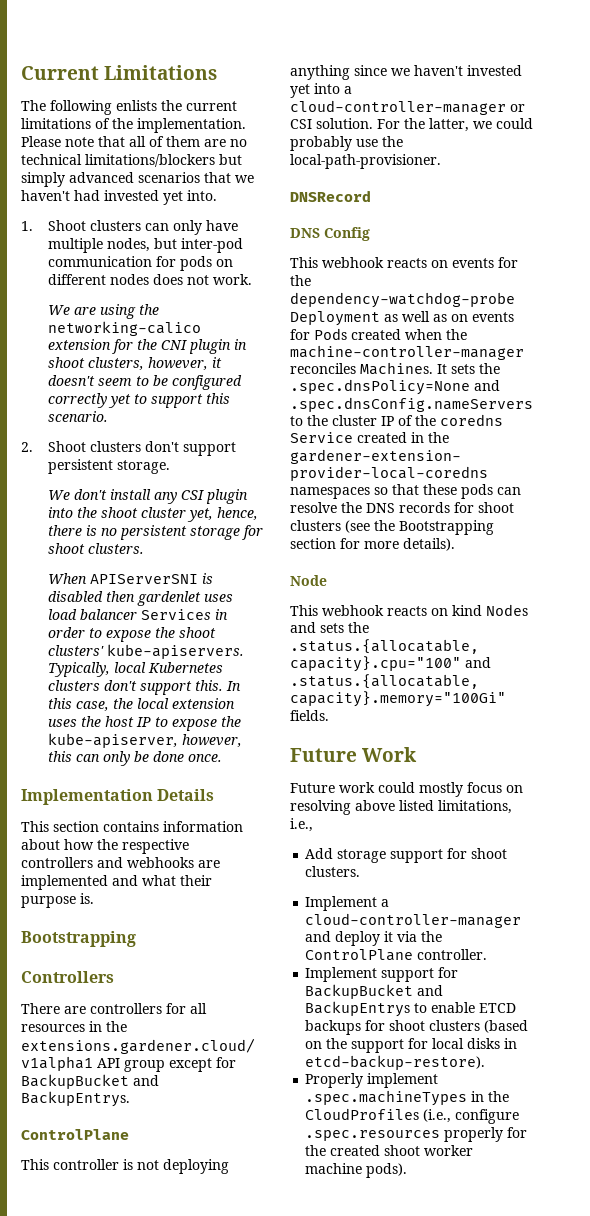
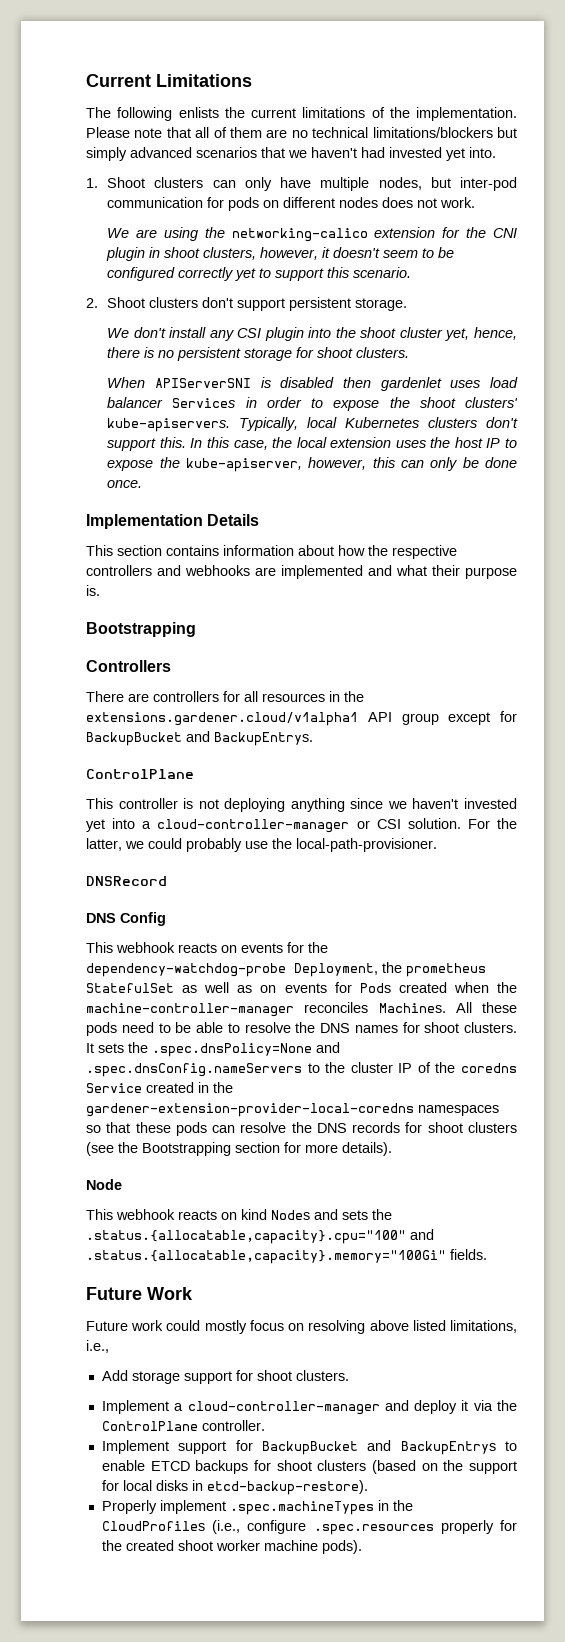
[290,311,380,326] Deployment -> [294,962,486,977] [86,983,174,993] Deployment, the prometheus StatefulSet
(433, 368) none -> [455,1002,517,1013] [86,1022,517,1036] All these pods need to be able to resolve the DNS names for shoot clusters.

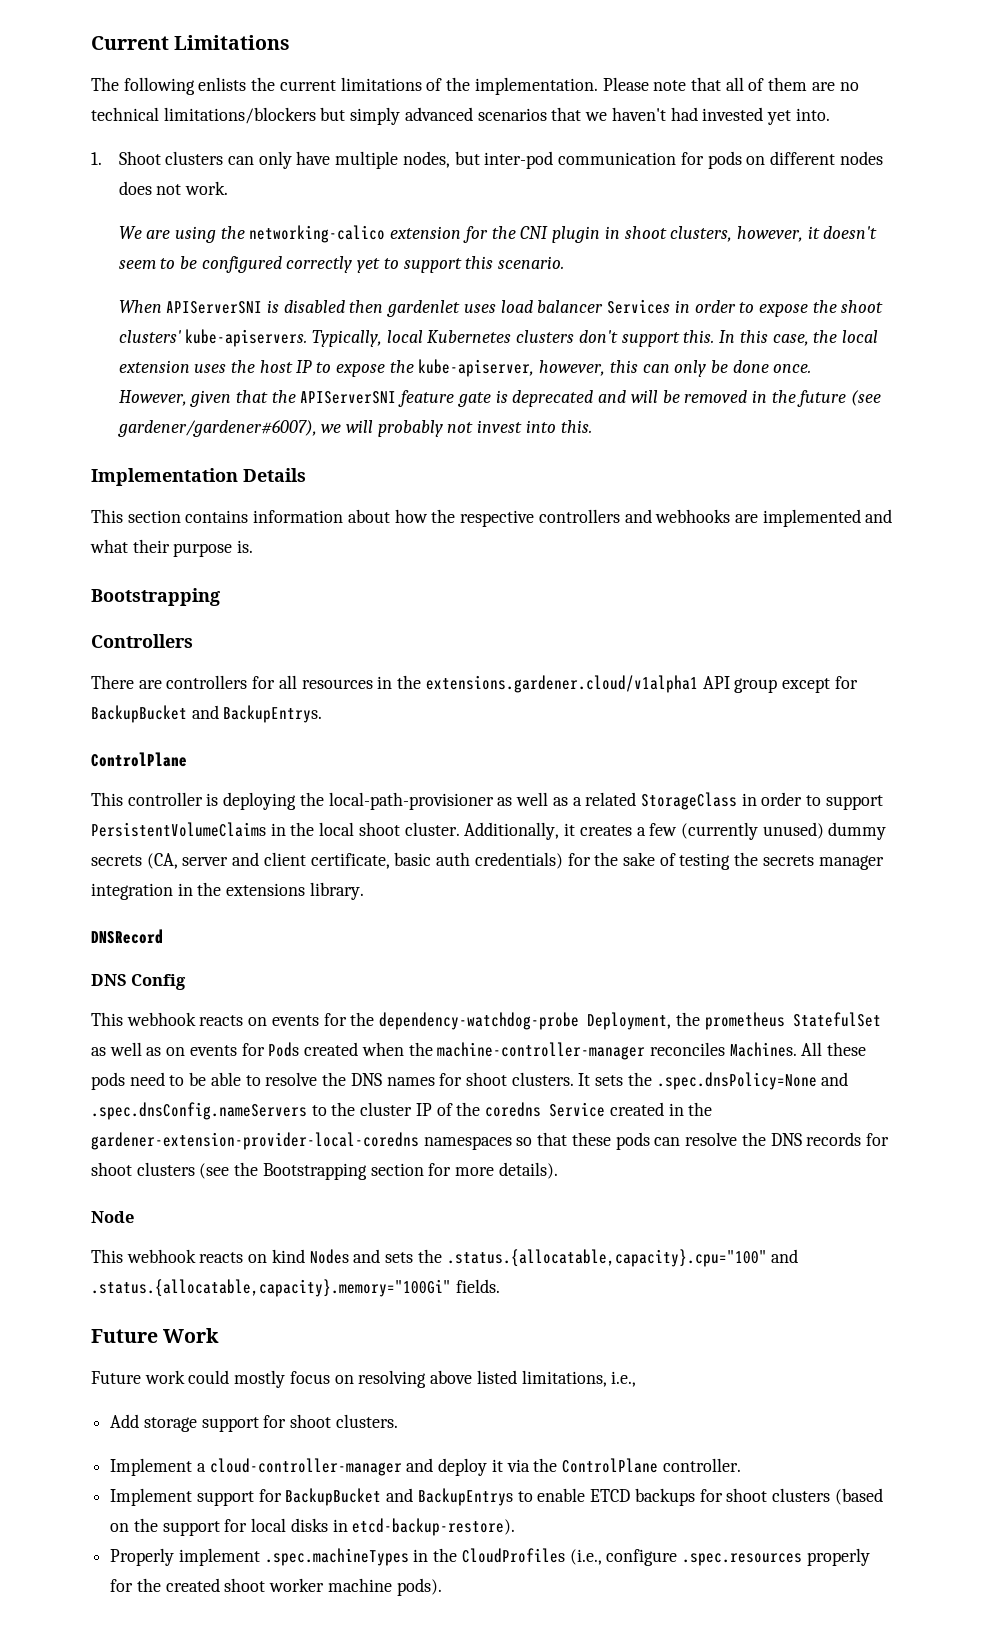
[86,297,408,311] [107,327,518,341] [107,347,410,361] // 2. Shoot clusters don't support persistent storage. // We don't install any CSI plugin into the shoot cluster yet, hence, there is no persistent storage for shoot clusters. -> (565, 262) none
(143, 484) none -> [118,390,882,407] [117,420,592,437] // However, given that the APIServerSNI feature gate is deprecated and will be removed in the future (see gardener/gardener#6007), we will probably not invest into this.
[198,798,517,812] [86,818,517,833] [86,838,437,852] not deploying anything since we haven't invested yet into a cloud-controller-manager or CSI solution. For the latter, we could probably use the local-path-provisioner. -> [223,792,883,810] [91,822,887,840] [91,852,884,870] [91,882,364,900] deploying the local-path-provisioner as well as a related StorageClass in order to support PersistentVolumeClaims in the local shoot cluster. Additionally, it creates a few (currently unused) dummy secrets (CA, server and client certificate, basic auth credentials) for the sake of testing the secrets manager integration in the extensions library.

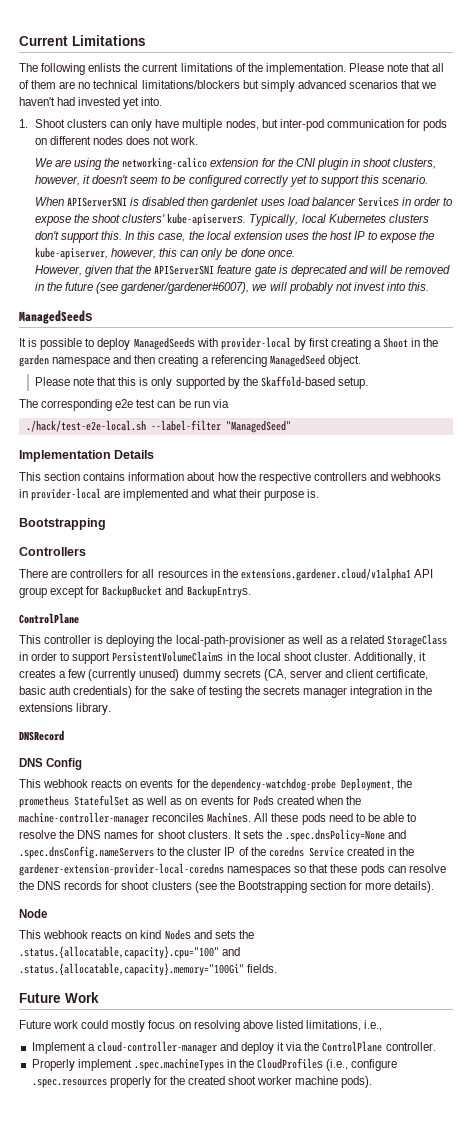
(592, 426) none -> [19,310,93,324] [19,337,439,350] [19,354,361,367] [34,376,368,389] [19,399,229,411] [25,420,291,433] // ManagedSeeds // It is possible to deploy ManagedSeeds with provider-local by first creating a Shoot in the garden namespace and then creating a referencing ManagedSeed object. // Please note that this is only supported by the Skaffold-based setup. // The corresponding e2e test can be run via // ./hack/test-e2e-local.sh --label-filter "ManagedSeed"
(731, 516) none -> [19,488,102,501] in provider-local
[110,1414,398,1432] // Add storage support for shoot clusters. -> (383, 1025) none
[110,1488,883,1506] [110,1518,516,1536] // Implement support for BackupBucket and BackupEntrys to enable ETCD backups for shoot clusters (based on the support for local disks in etcd-backup-restore). -> (436, 1046) none

